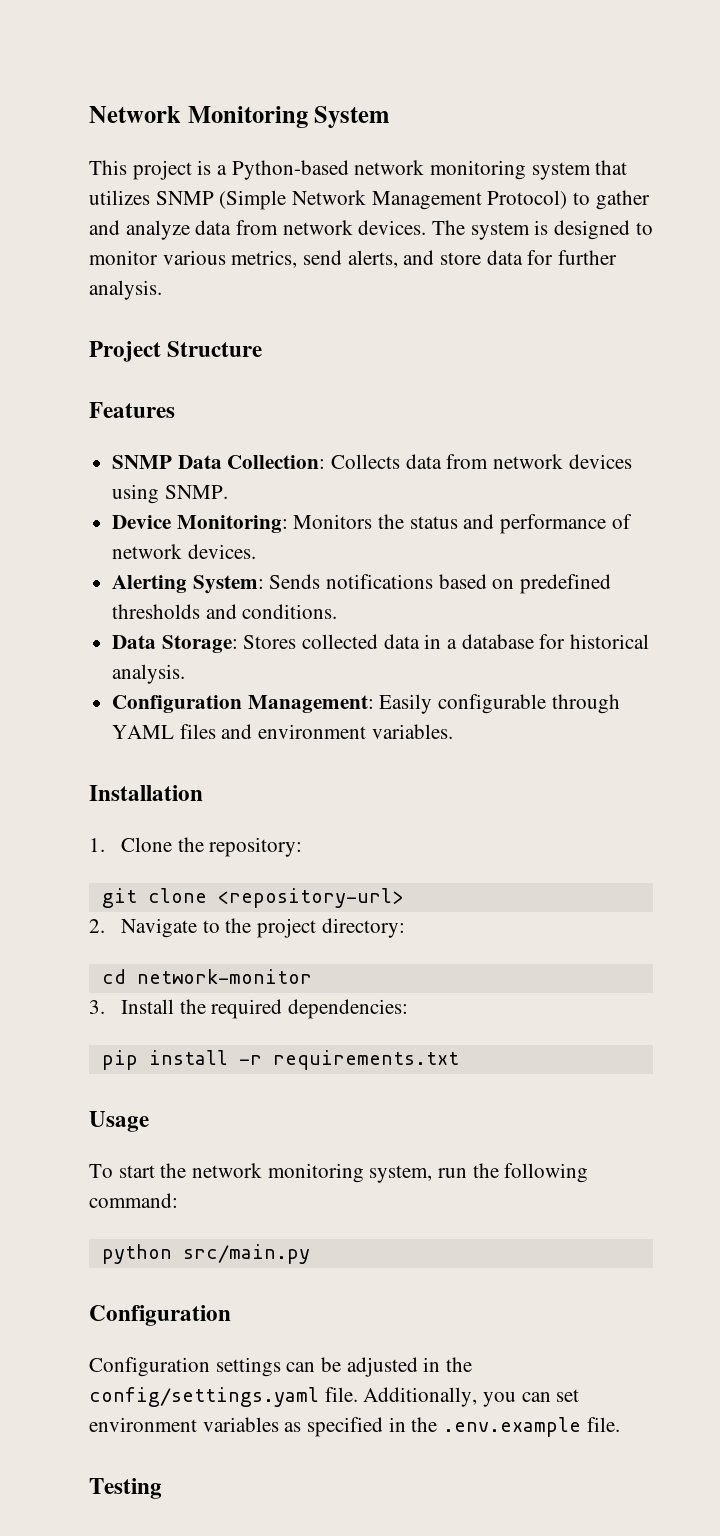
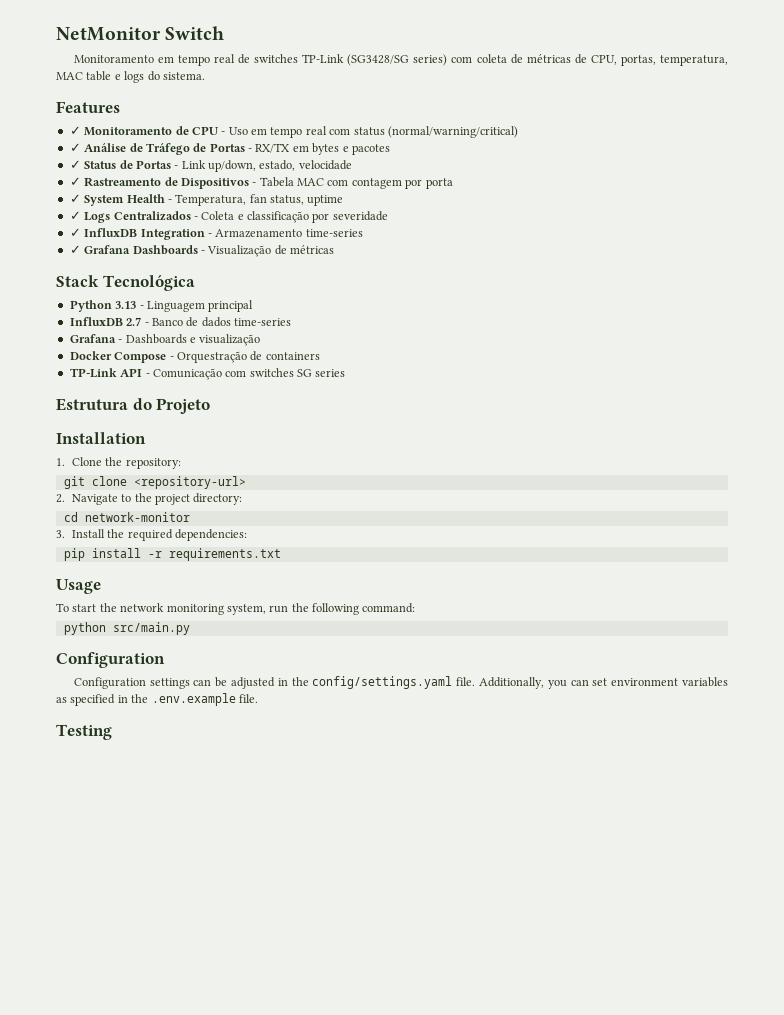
[89,106,390,128] [89,160,628,180] [89,190,650,210] [89,220,653,240] [89,250,618,268] [89,280,162,300] [89,341,263,362] [89,402,175,418] [112,454,632,469] [112,484,228,504] [112,514,632,534] [112,544,256,559] [112,574,612,594] [112,604,338,619] [112,634,650,653] [112,664,186,684] [112,694,620,714] [112,724,453,739] Network Monitoring System // This project is a Python-based network monitoring system that utilizes SNMP (Simple Network Management Protocol) to gather and analyze data from network devices. The system is designed to monitor various metrics, send alerts, and store data for further analysis. // Project Structure // Features // SNMP Data Collection: Collects data from network devices using SNMP. // Device Monitoring: Monitors the status and performance of network devices. // Alerting System: Sends notifications based on predefined thresholds and conditions. // Data Storage: Stores collected data in a database for historical analysis. // Configuration Management: Easily configurable through YAML files and environment variables. -> [56,26,225,41] [73,54,729,66] [56,71,205,83] [56,101,120,113] [69,126,518,138] [69,143,390,155] [69,160,352,172] [69,177,453,189] [69,194,344,206] [69,211,388,223] [69,228,363,240] [69,245,334,257] [56,275,195,291] [69,300,254,312] [69,317,291,327] [69,334,261,346] [69,351,320,363] [69,368,346,380] [56,398,211,414] NetMonitor Switch // Monitoramento em tempo real de switches TP-Link (SG3428/SG series) com coleta de métricas de CPU, portas, temperatura, MAC table e logs do sistema. // Features // ✓ Monitoramento de CPU - Uso em tempo real com status (normal/warning/critical) // ✓ Análise de Tráfego de Portas - RX/TX em bytes e pacotes // ✓ Status de Portas - Link up/down, estado, velocidade // ✓ Rastreamento de Dispositivos - Tabela MAC com contagem por porta // ✓ System Health - Temperatura, fan status, uptime // ✓ Logs Centralizados - Coleta e classificação por severidade // ✓ InfluxDB Integration - Armazenamento time-series // ✓ Grafana Dashboards - Visualização de métricas // Stack Tecnológica // Python 3.13 - Linguagem principal // InfluxDB 2.7 - Banco de dados time-series // Grafana - Dashboards e visualização // Docker Compose - Orquestração de containers // TP-Link API - Comunicação com switches SG series // Estrutura do Projeto

